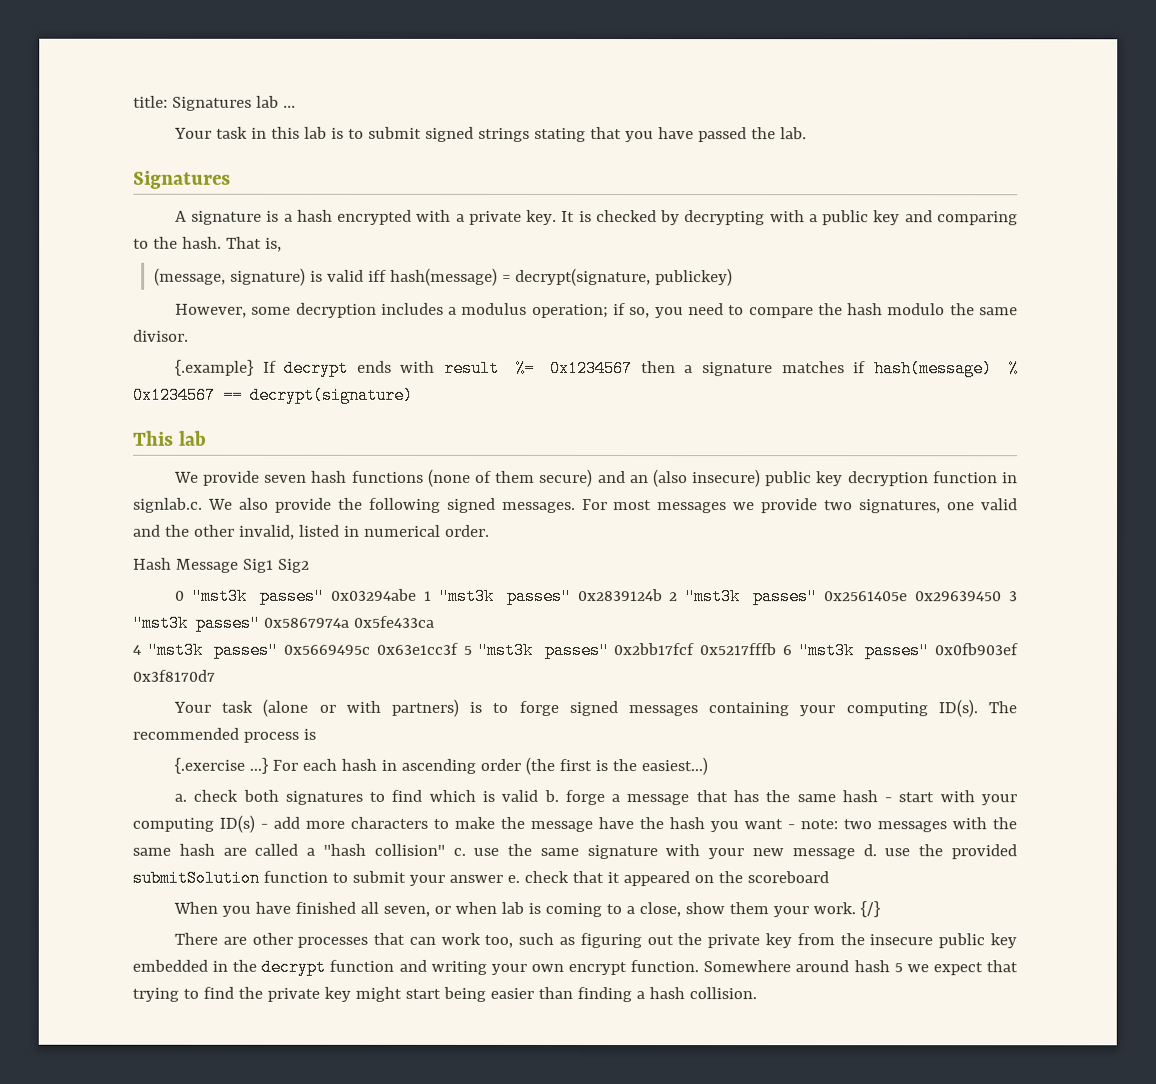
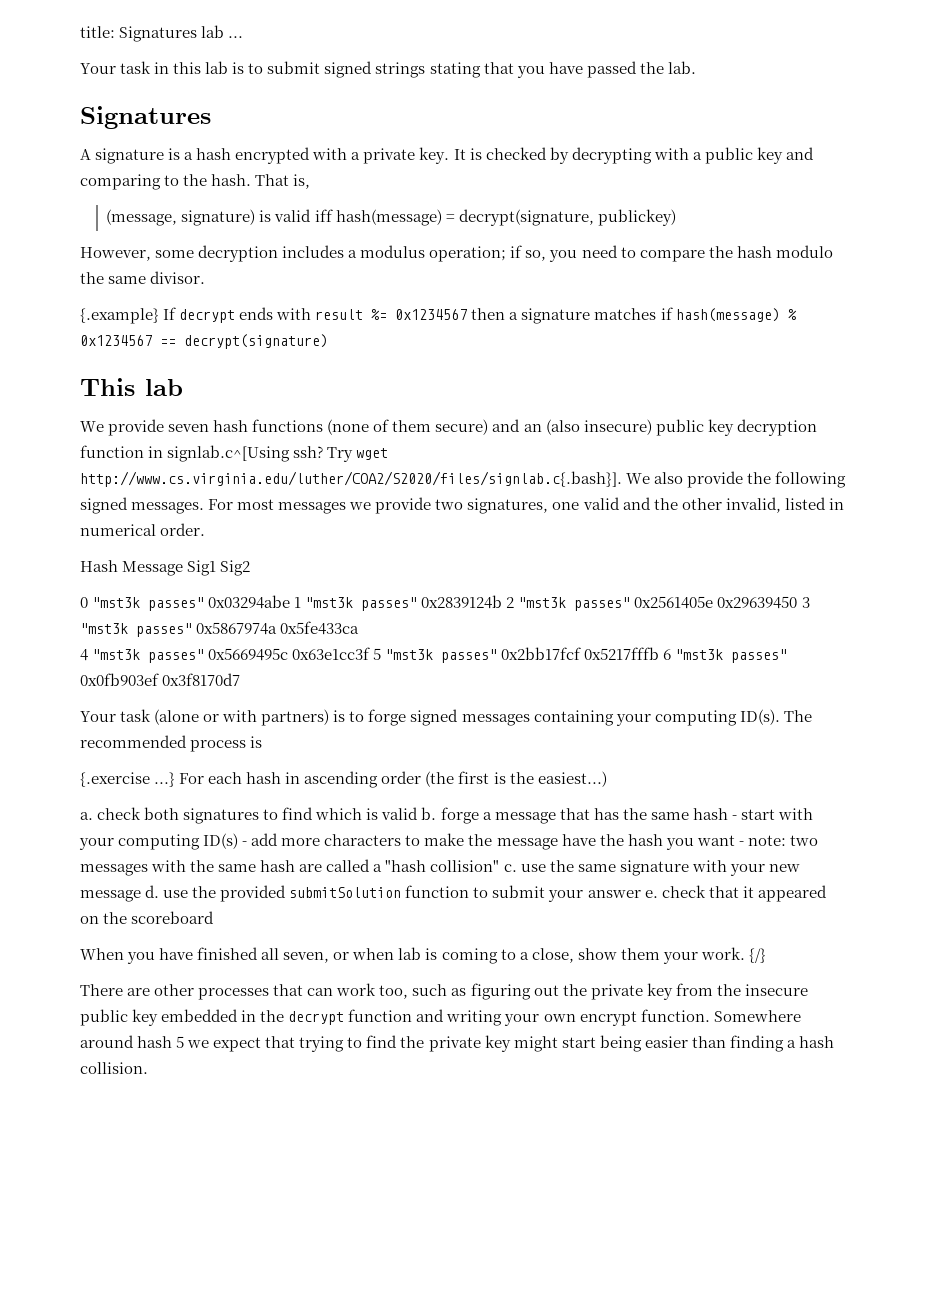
[133,497,203,513] signlab.c. -> [167,445,389,462] [80,471,622,487] signlab.c^[Using ssh? Try wget http://www.cs.virginia.edu/luther/COA2/S2020/files/signlab.c{.bash}].

